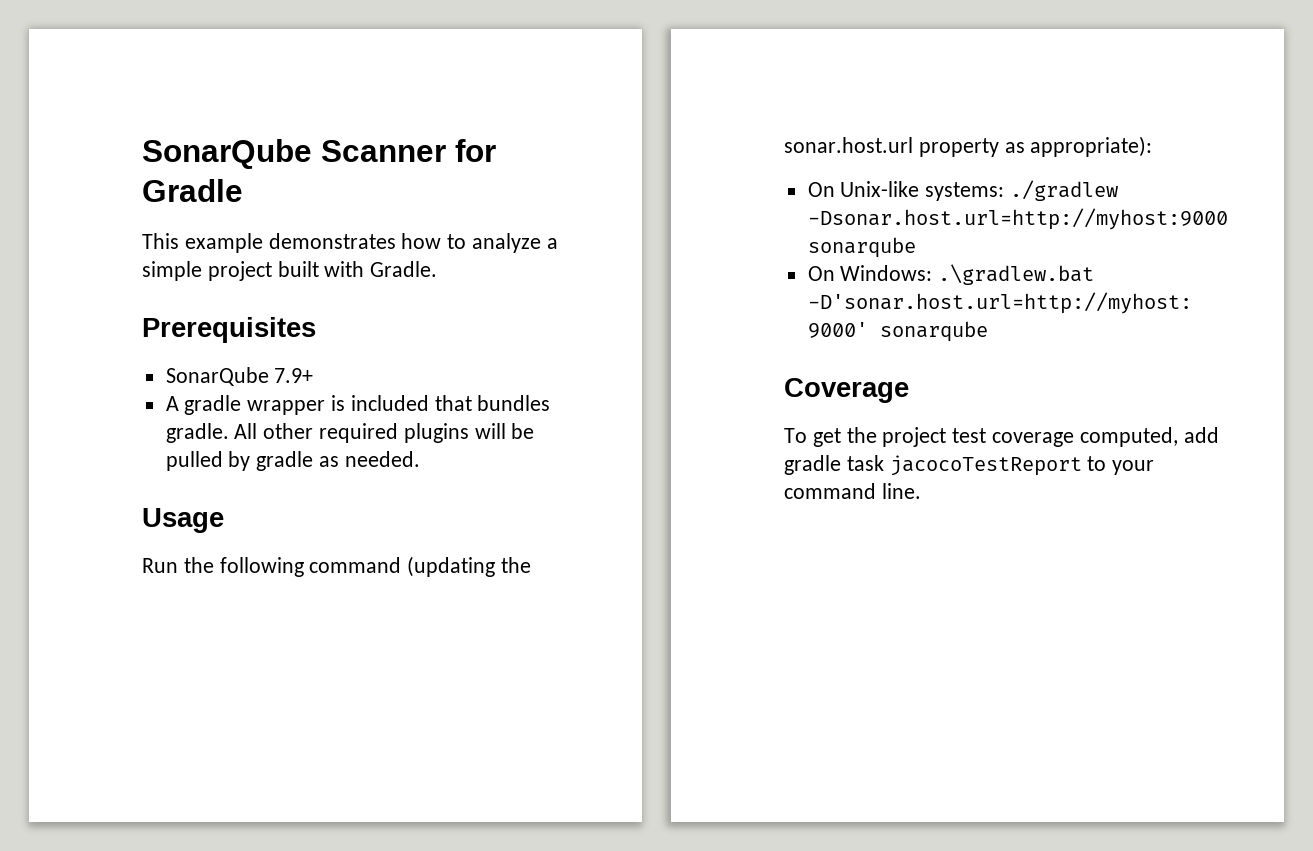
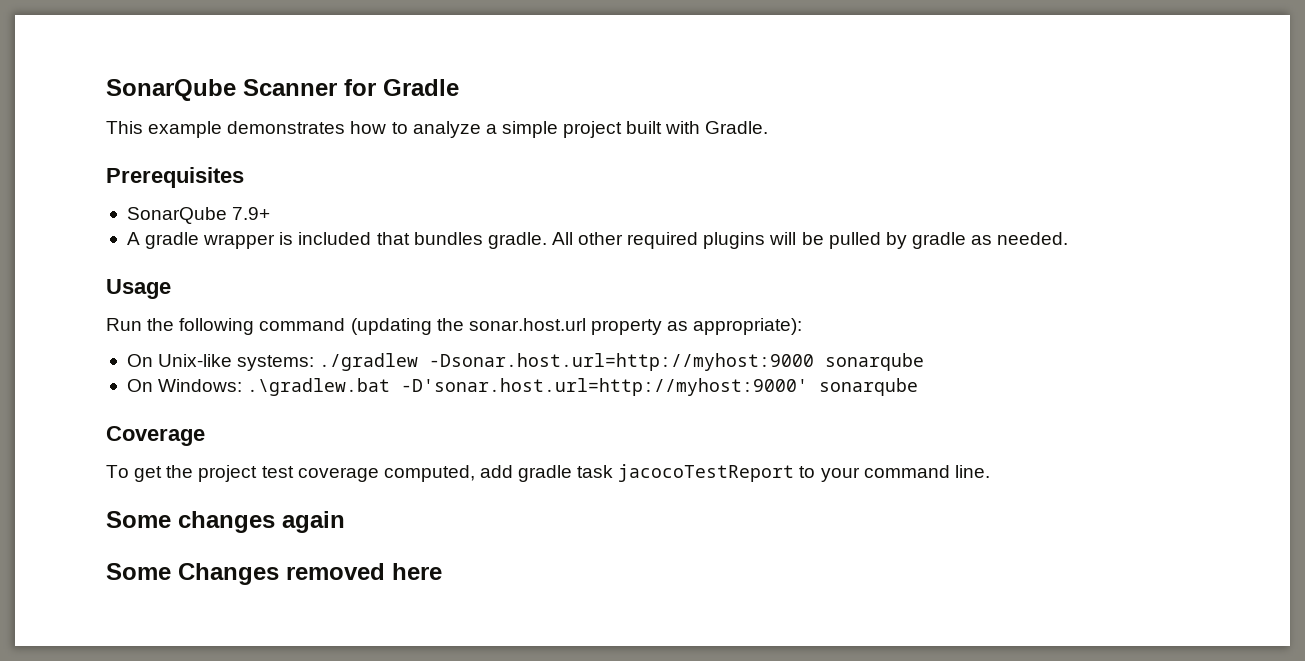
(921, 491) none -> [106,511,345,533] [106,563,442,585] // Some changes again // Some Changes removed here

